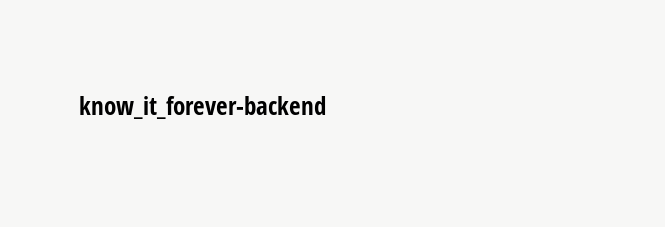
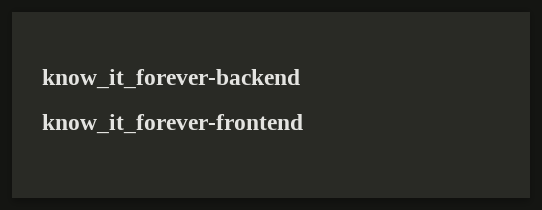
(326, 107) none -> [42,114,303,134] // know_it_forever-frontend

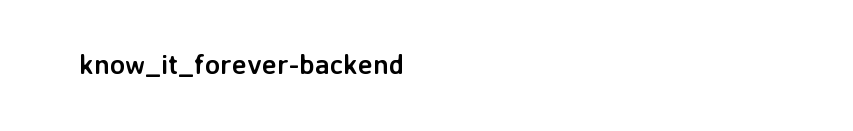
[42,114,303,134] // know_it_forever-frontend -> (404, 65) none

